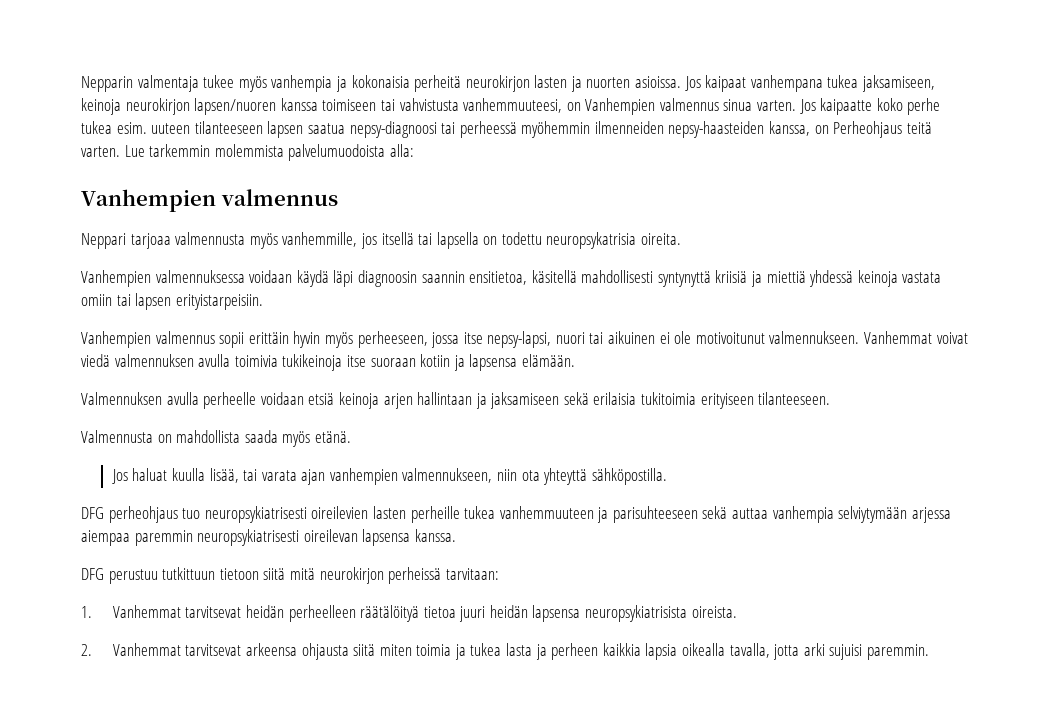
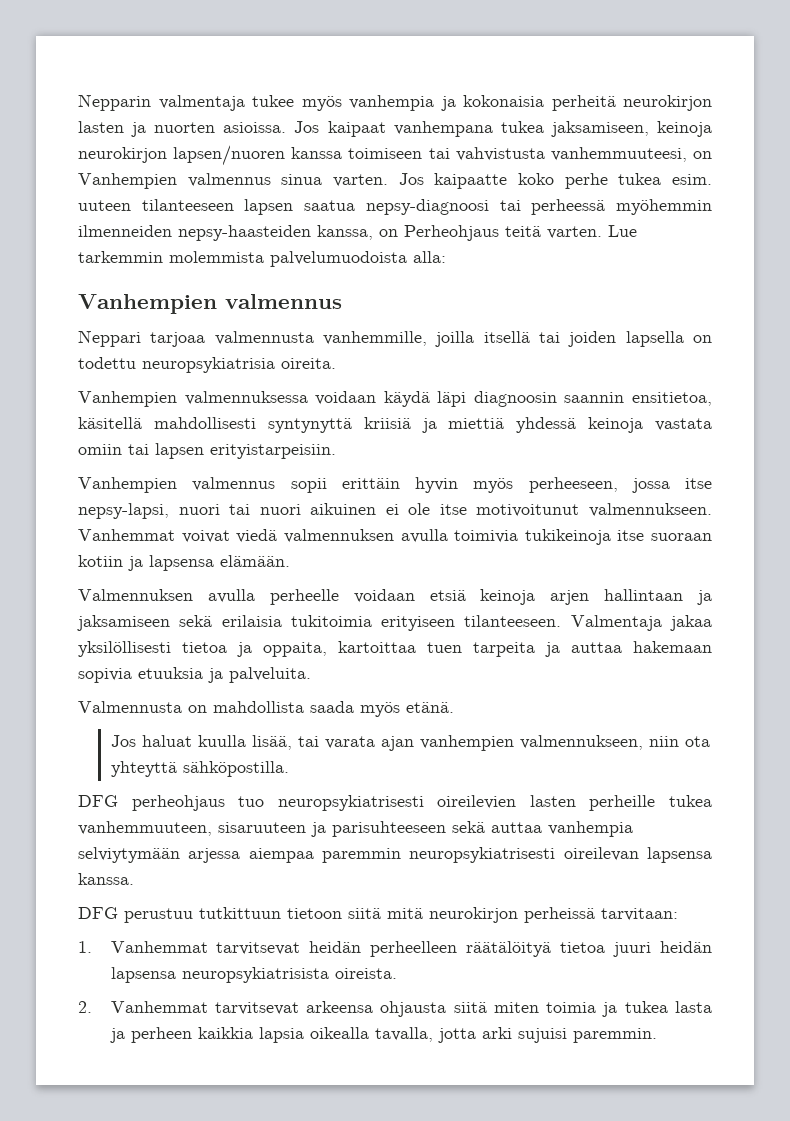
[249,232,377,249] myös vanhemmille, jos -> [323,331,475,347] vanhemmille, joilla
(433, 239) none -> [568,331,617,347] joiden
[546,232,637,249] neuropsykatrisia -> [142,357,275,373] neuropsykiatrisia
(604, 338) none -> [259,504,301,515] nuori
(692, 337) none -> [439,504,467,515] itse
(831, 398) none -> [570,615,712,631] [78,641,712,657] [78,667,311,683] Valmentaja jakaa yksilöllisesti tietoa ja oppaita, kartoittaa tuen tarpeita ja auttaa hakemaan sopivia etuuksia ja palveluita.
[499,506,594,519] vanhemmuuteen -> [78,821,306,836] vanhemmuuteen, sisaruuteen

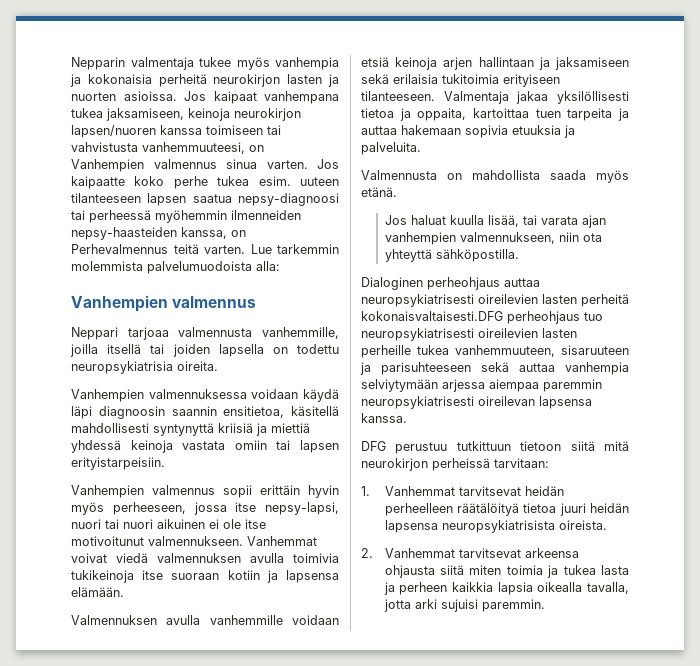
[404,225,499,241] Perheohjaus -> [71,244,168,254] Perhevalmennus
[269,589,339,605] perheelle -> [209,615,283,625] vanhemmille
[78,795,118,807] DFG -> [361,277,540,290] [361,294,629,307] [361,311,503,321] Dialoginen perheohjaus auttaa neuropsykiatrisesti oireilevien lasten perheitä kokonaisvaltaisesti.DFG

